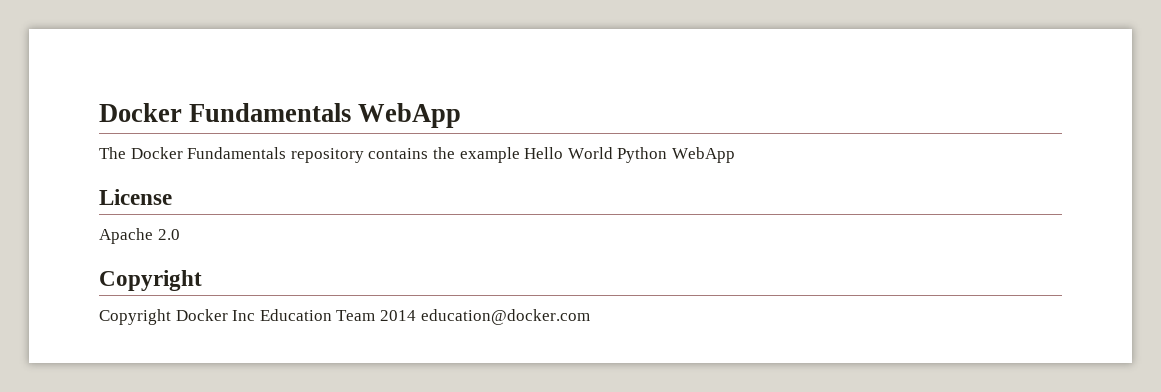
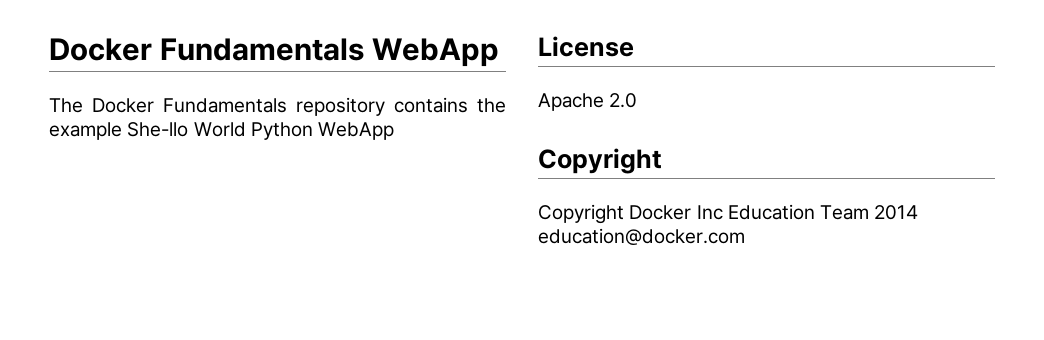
[524,147,564,159] Hello -> [127,122,189,137] She-llo

